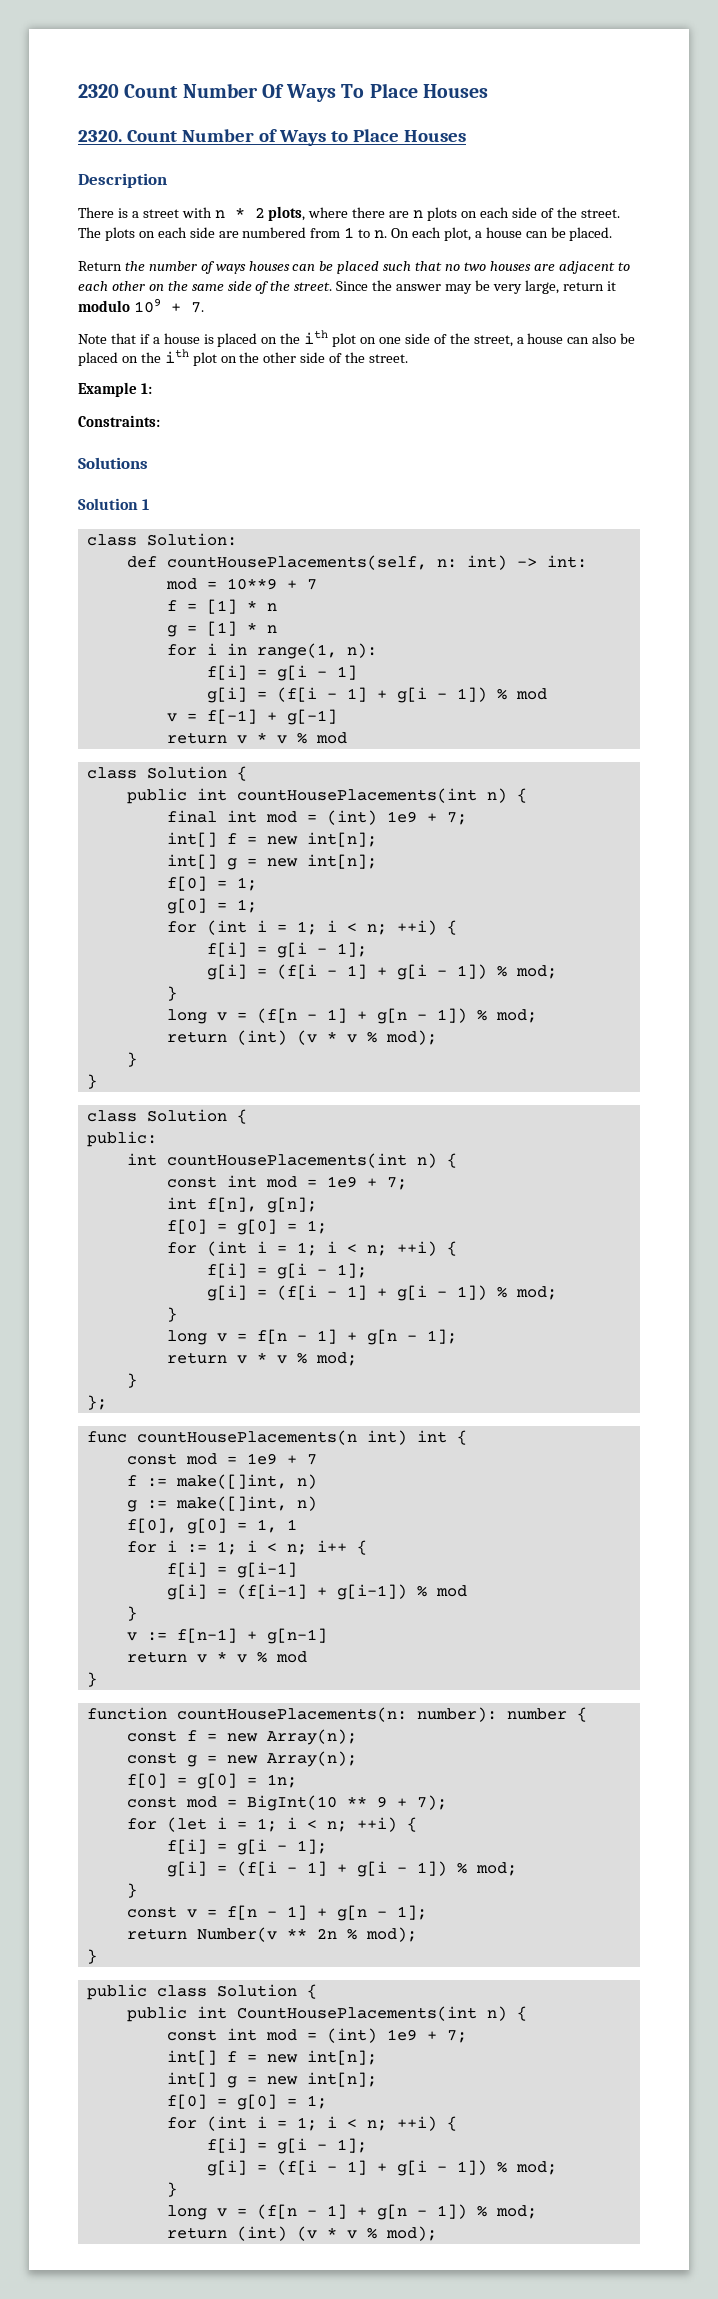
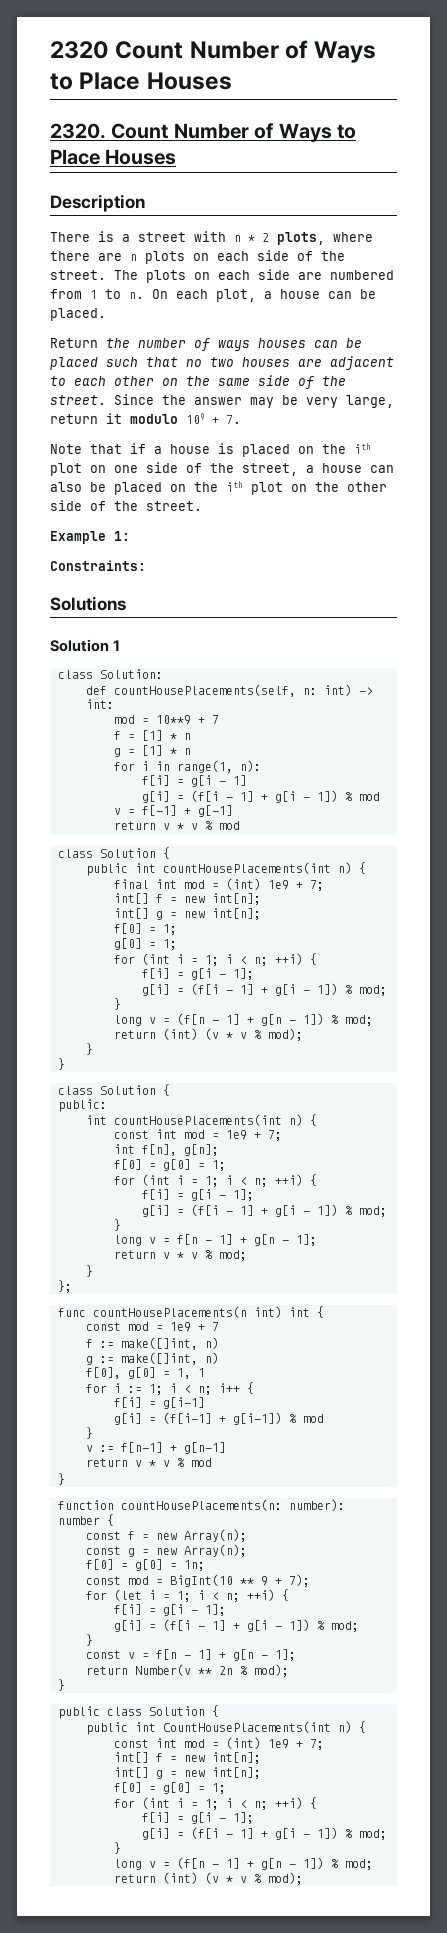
[261,84,365,102] Of Ways To -> [285,40,377,63] [50,73,73,90] of Ways to

